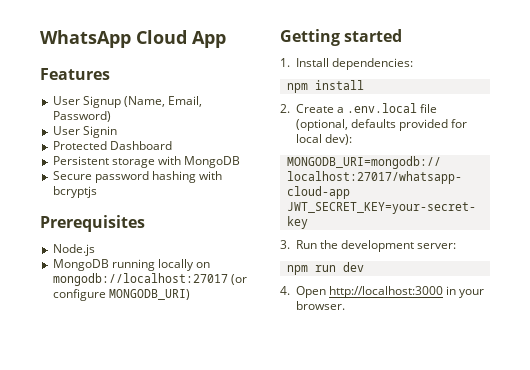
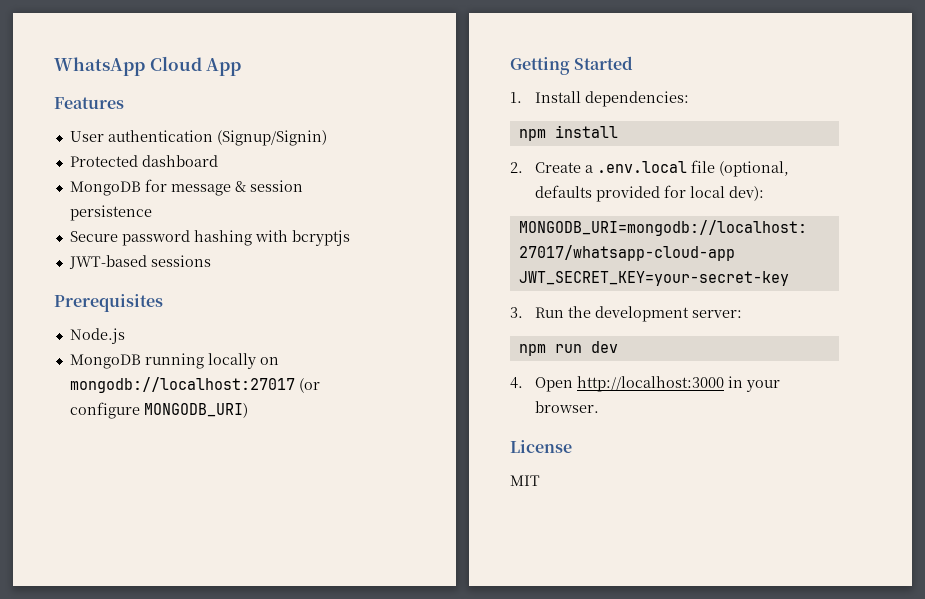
[82,96,202,108] [52,111,111,122] [52,126,117,138] [52,141,172,150] [52,156,240,168] Signup (Name, Email, Password) // User Signin // Protected Dashboard // Persistent storage with MongoDB -> [107,130,327,146] [69,155,218,167] [69,179,303,196] [69,205,152,221] authentication (Signup/Signin) // Protected dashboard // MongoDB for message & session persistence
(97, 192) none -> [68,255,211,269] // JWT-based sessions
[344,29,403,42] started -> [574,56,634,70] Started
(345, 305) none -> [510,440,572,453] [510,475,540,486] // License // MIT

